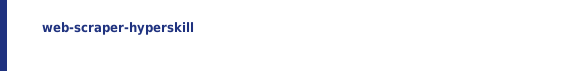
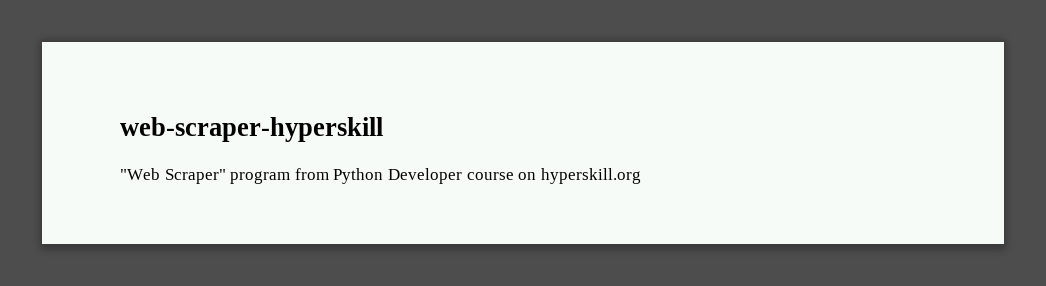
(194, 28) none -> [120,168,641,184] // "Web Scraper" program from Python Developer course on hyperskill.org

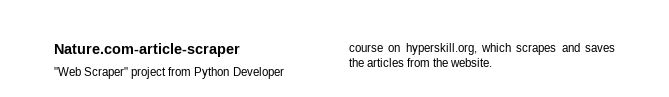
[120,117,383,142] web-scraper-hyperskill -> [54,43,240,57] Nature.com-article-scraper
[230,171,291,184] program -> [131,67,167,79] project
[540,168,641,184] hyperskill.org -> [405,43,615,55] [349,58,493,67] hyperskill.org, which scrapes and saves the articles from the website.

